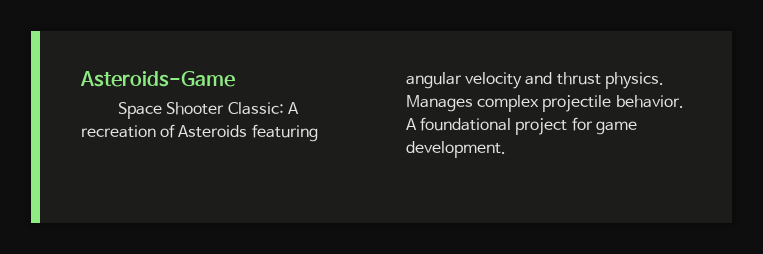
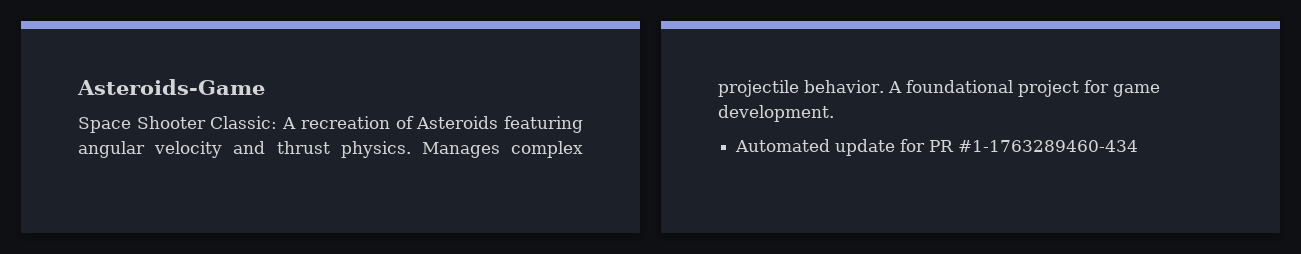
(506, 149) none -> [735,139,1139,156] // Automated update for PR #1-1763289460-434

